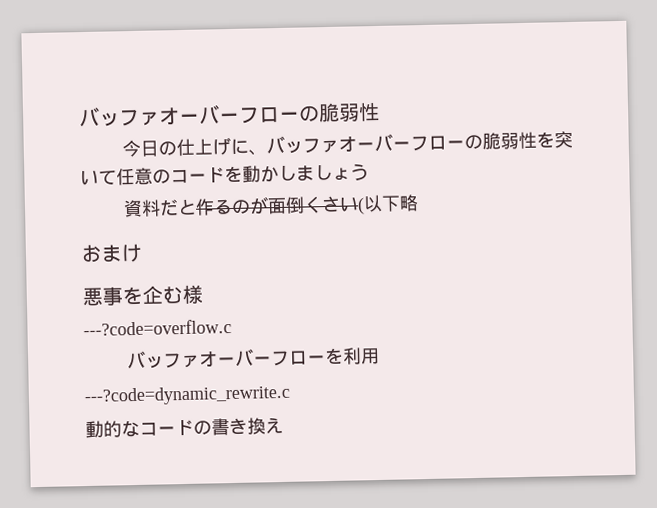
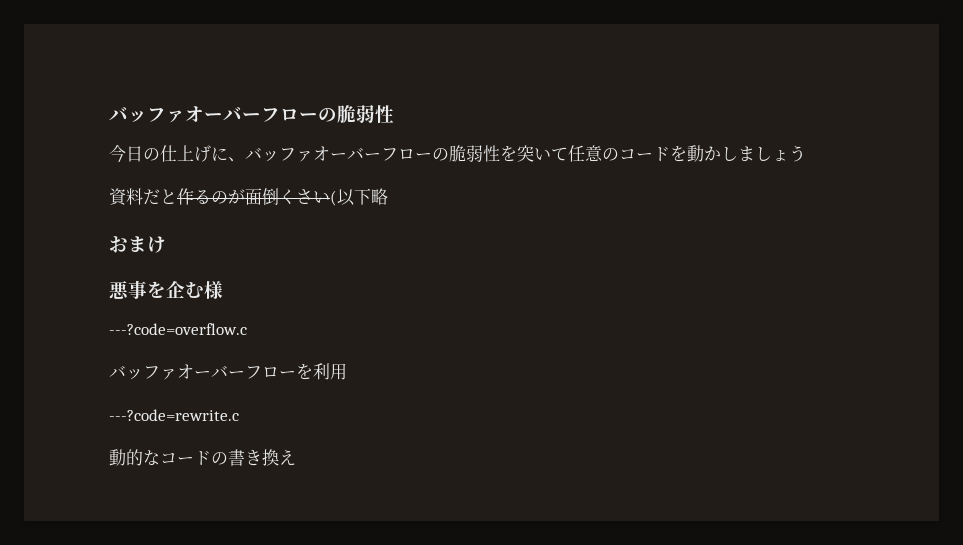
[84,384,291,407] ---?code=dynamic_rewrite.c -> [109,409,239,421] ---?code=rewrite.c

